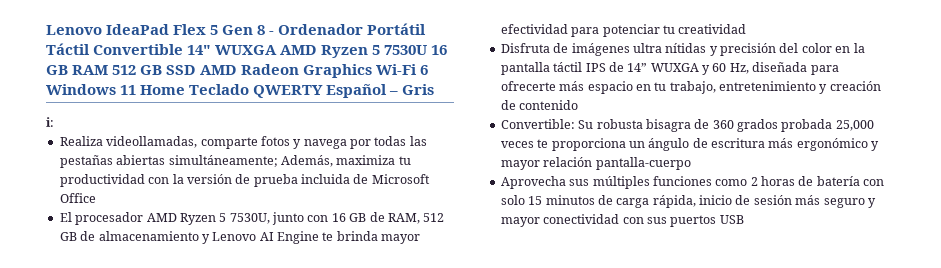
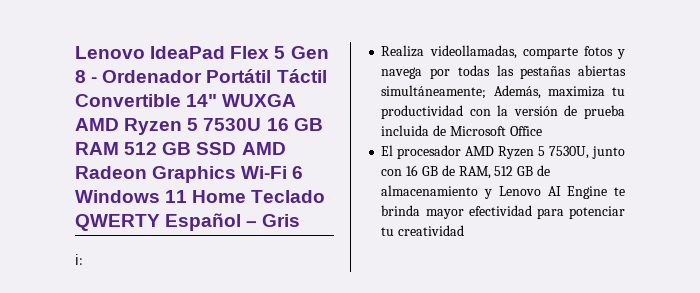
[500,43,865,56] [500,62,839,75] [500,81,881,94] [500,100,579,110] [500,119,874,132] [500,138,880,151] [500,157,691,170] [500,176,885,189] [500,195,876,208] [500,214,744,227] // Disfruta de imágenes ultra nítidas y precisión del color en la pantalla táctil IPS de 14” WUXGA y 60 Hz, diseñada para ofrecerte más espacio en tu trabajo, entretenimiento y creación de contenido // Convertible: Su robusta bisagra de 360 grados probada 25,000 veces te proporciona un ángulo de escritura más ergonómico y mayor relación pantalla-cuerpo // Aprovecha sus múltiples funciones como 2 horas de batería con solo 15 minutos de carga rápida, inicio de sesión más seguro y mayor conectividad con sus puertos USB -> (465, 230) none

